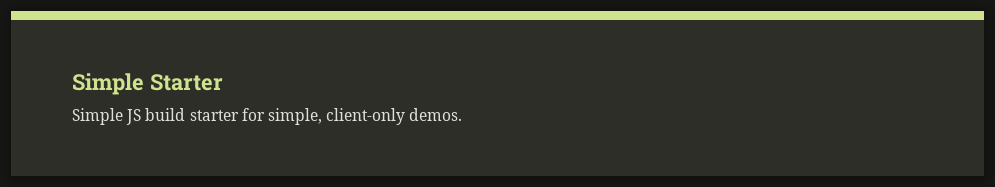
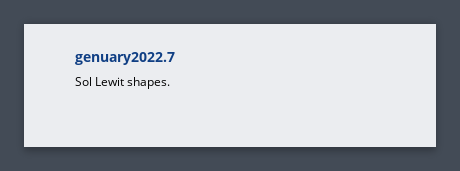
[72,73,223,95] [72,108,463,125] Simple Starter // Simple JS build starter for simple, client-only demos. -> [75,52,175,65] [75,77,171,89] genuary2022.7 // Sol Lewit shapes.

